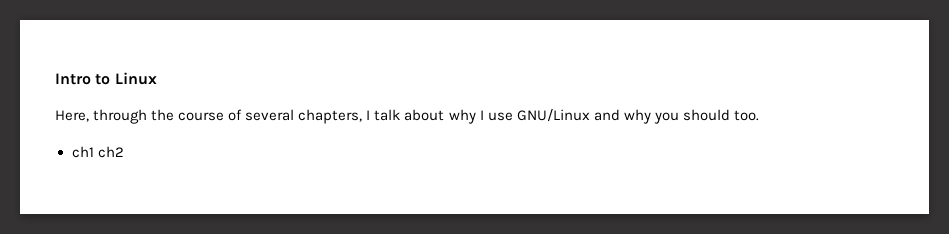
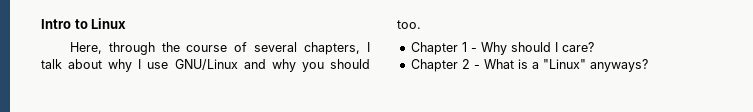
[71,146,124,158] ch1 ch2 -> [410,42,594,55] [410,59,648,72] Chapter 1 - Why should I care? // Chapter 2 - What is a "Linux" anyways?

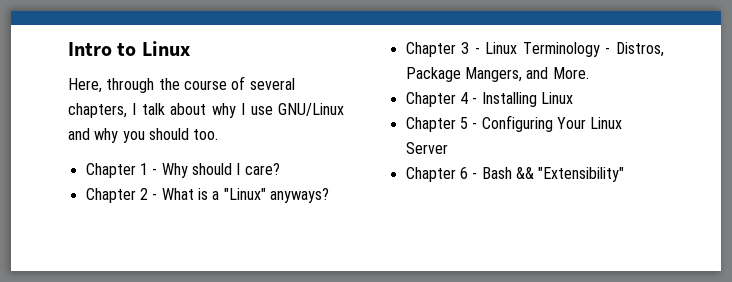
(648, 65) none -> [405,42,664,57] [405,67,589,82] [405,92,573,107] [405,115,623,132] [405,142,448,154] [405,167,625,182] // Chapter 3 - Linux Terminology - Distros, Package Mangers, and More. // Chapter 4 - Installing Linux // Chapter 5 - Configuring Your Linux Server // Chapter 6 - Bash && "Extensibility"

